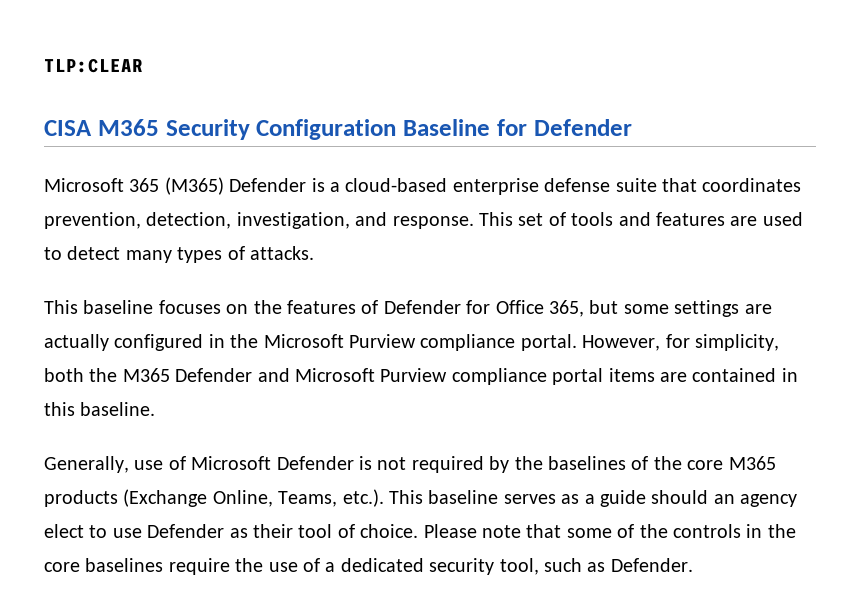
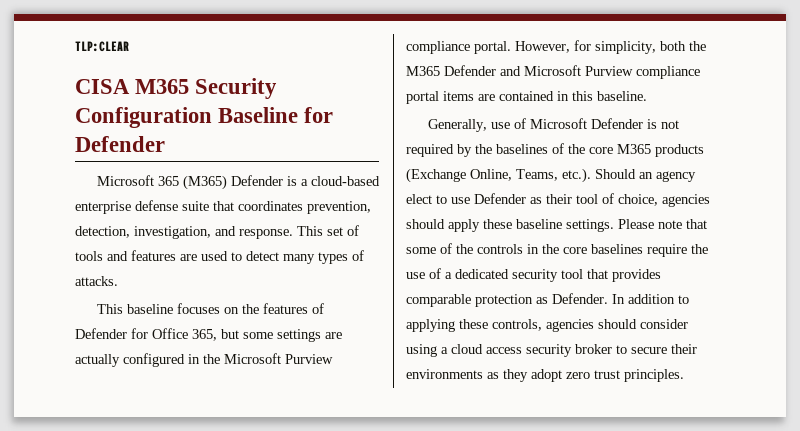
[389,490,709,507] This baseline serves as a guide should -> [595,169,636,179] Should
[360,524,419,538] choice. -> [618,194,710,207] [406,219,614,232] choice, agencies should apply these baseline settings.
[499,558,693,575] tool, such as Defender. -> [561,269,661,282] [406,293,689,307] [406,319,688,332] [406,344,697,357] [406,369,684,382] tool that provides comparable protection as Defender. In addition to applying these controls, agencies should consider using a cloud access security broker to secure their environments as they adopt zero trust principles.

